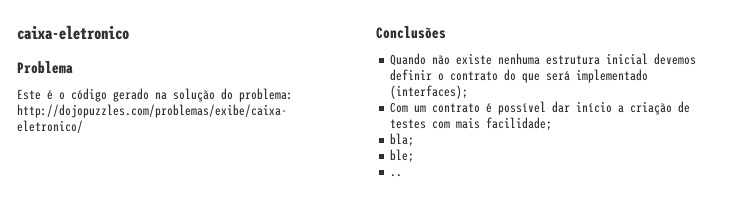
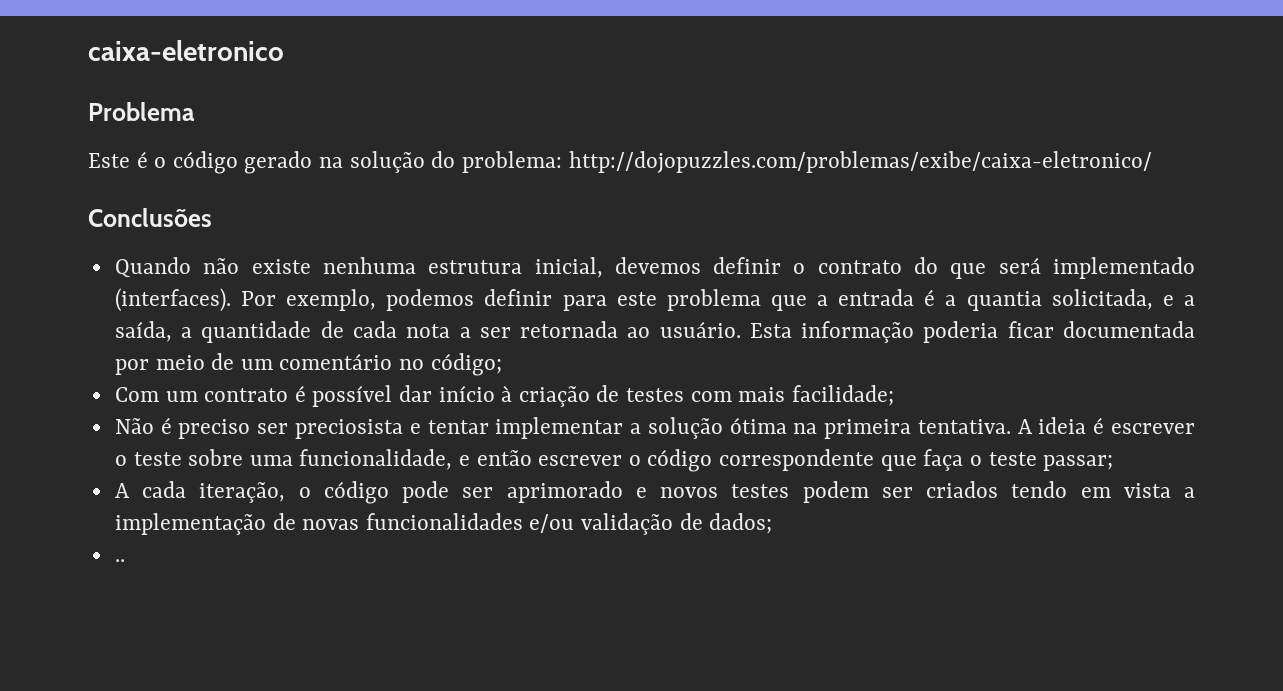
[606,53,649,65] inicial -> [534,257,603,278] inicial,
[390,85,469,99] (interfaces); -> [114,288,1195,312] [114,321,1195,343] [114,353,502,376] (interfaces). Por exemplo, podemos definir para este problema que a entrada é a quantia solicitada, e a saída, a quantidade de cada nota a ser retornada ao usuário. Esta informação poderia ficar documentada por meio de um comentário no código;
[618,105,625,113] a -> [501,385,513,402] à
[390,133,415,147] [390,149,415,163] bla; // ble; -> [114,417,1195,439] [114,449,1114,472] [114,481,1196,504] [114,513,773,535] Não é preciso ser preciosista e tentar implementar a solução ótima na primeira tentativa. A ideia é escrever o teste sobre uma funcionalidade, e então escrever o código correspondente que faça o teste passar; // A cada iteração, o código pode ser aprimorado e novos testes podem ser criados tendo em vista a implementação de novas funcionalidades e/ou validação de dados;

